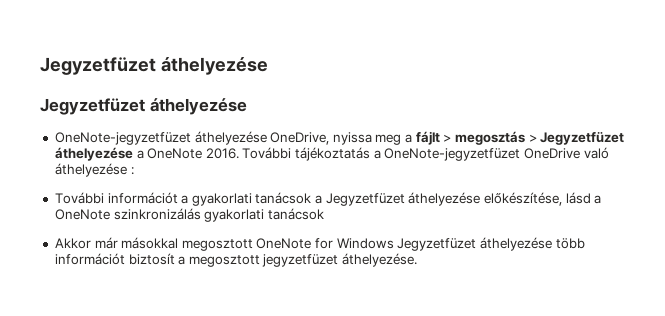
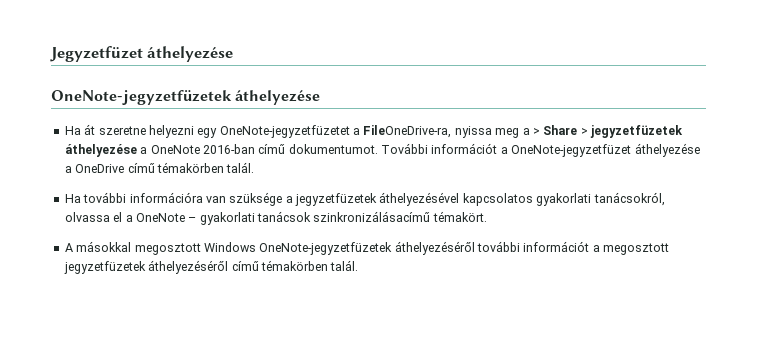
[40,57,268,75] [40,98,247,115] [54,131,625,145] [54,147,609,161] [54,163,134,177] [54,192,602,206] [54,208,324,222] [54,237,585,251] [54,253,418,267] Jegyzetfüzet áthelyezése // Jegyzetfüzet áthelyezése // OneNote-jegyzetfüzet áthelyezése OneDrive, nyissa meg a fájlt > megosztás > Jegyzetfüzet áthelyezése a OneNote 2016. További tájékoztatás a OneNote-jegyzetfüzet OneDrive való áthelyezése : // További információt a gyakorlati tanácsok a Jegyzetfüzet áthelyezése előkészítése, lásd a OneNote szinkronizálás gyakorlati tanácsok // Akkor már másokkal megosztott OneNote for Windows Jegyzetfüzet áthelyezése több információt biztosít a megosztott jegyzetfüzet áthelyezése. -> [50,46,234,62] [51,90,321,105] [64,124,683,138] [64,143,700,157] [64,162,255,173] [64,192,665,206] [64,211,487,225] [64,241,670,255] [63,260,359,274] Jegyzetfüzet áthelyezése // OneNote-jegyzetfüzetek áthelyezése // Ha át szeretne helyezni egy OneNote-jegyzetfüzetet a FileOneDrive-ra, nyissa meg a > Share > jegyzetfüzetek áthelyezése a OneNote 2016-ban című dokumentumot. További információt a OneNote-jegyzetfüzet áthelyezése a OneDrive című témakörben talál. // Ha további információra van szüksége a jegyzetfüzetek áthelyezésével kapcsolatos gyakorlati tanácsokról, olvassa el a OneNote – gyakorlati tanácsok szinkronizálásacímű témakört. // A másokkal megosztott Windows OneNote-jegyzetfüzetek áthelyezéséről további információt a megosztott jegyzetfüzetek áthelyezéséről című témakörben talál.

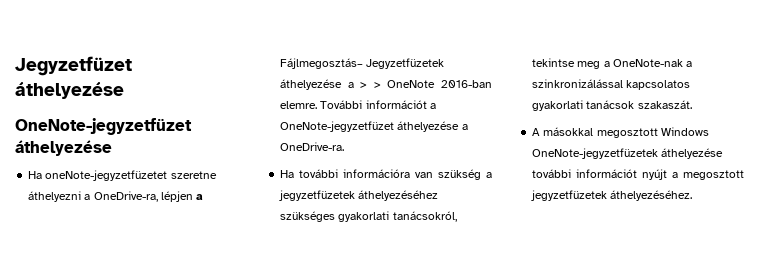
[51,90,232,105] OneNote-jegyzetfüzetek -> [15,118,192,135] OneNote-jegyzetfüzet
[84,124,683,138] [64,144,378,157] át szeretne helyezni egy OneNote-jegyzetfüzetet a FileOneDrive-ra, nyissa meg a > Share > jegyzetfüzetek áthelyezése a OneNote 2016-ban című dokumentumot. -> [45,170,217,181] [28,191,204,202] [280,58,445,69] [280,79,492,90] [280,101,318,109] oneNote-jegyzetfüzetet szeretne áthelyezni a OneDrive-ra, lépjen a Fájlmegosztás– Jegyzetfüzetek áthelyezése a > > OneNote 2016-ban elemre.
[75,162,255,173] OneDrive című témakörben talál. -> [280,142,345,151] OneDrive-ra.
[229,192,283,206] szüksége -> [438,169,482,180] szükség
[379,192,665,206] [64,211,487,225] áthelyezésével kapcsolatos gyakorlati tanácsokról, olvassa el a OneNote – gyakorlati tanácsok szinkronizálásacímű témakört. -> [358,190,439,201] [280,211,457,222] [532,58,693,69] [532,79,691,90] [532,100,692,111] áthelyezéséhez szükséges gyakorlati tanácsokról, tekintse meg a OneNote-nak a szinkronizálással kapcsolatos gyakorlati tanácsok szakaszát.
[394,241,475,255] áthelyezéséről -> [661,148,724,159] áthelyezése
(590, 246) none -> [642,169,668,180] nyújt
[148,260,359,274] áthelyezéséről című témakörben talál. -> [610,190,693,201] áthelyezéséhez.

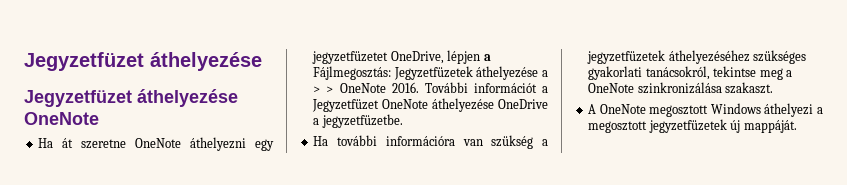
[15,118,192,135] [15,140,112,156] [28,170,217,181] [28,191,158,202] OneNote-jegyzetfüzet áthelyezése // Ha oneNote-jegyzetfüzetet szeretne áthelyezni a OneDrive-ra, -> [24,89,238,107] [24,112,99,125] [38,137,274,151] [312,51,444,64] Jegyzetfüzet áthelyezése OneNote // Ha át szeretne OneNote áthelyezni egy jegyzetfüzetet OneDrive,
[280,58,364,69] Fájlmegosztás– -> [313,66,392,80] Fájlmegosztás:
[441,80,492,88] [280,101,318,109] 2016-ban elemre. -> [391,82,419,93] 2016.
[280,121,468,132] [280,142,345,151] OneNote-jegyzetfüzet áthelyezése a OneDrive-ra. -> [312,98,548,112] [313,114,403,128] Jegyzetfüzet OneNote áthelyezése OneDrive a jegyzetfüzetbe.
[612,59,693,67] [532,79,691,90] [532,100,692,111] OneNote-nak a szinkronizálással kapcsolatos gyakorlati tanácsok szakaszát. -> [588,82,774,94] OneNote szinkronizálása szakaszt.
[543,127,594,136] másokkal -> [599,104,646,114] OneNote
[532,148,724,159] [532,169,668,180] OneNote-jegyzetfüzetek áthelyezése további információt nyújt -> [764,103,814,117] áthelyezi
[610,190,693,201] áthelyezéséhez. -> [730,120,797,133] új mappáját.

